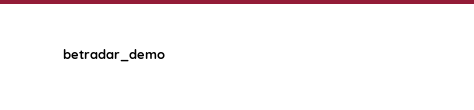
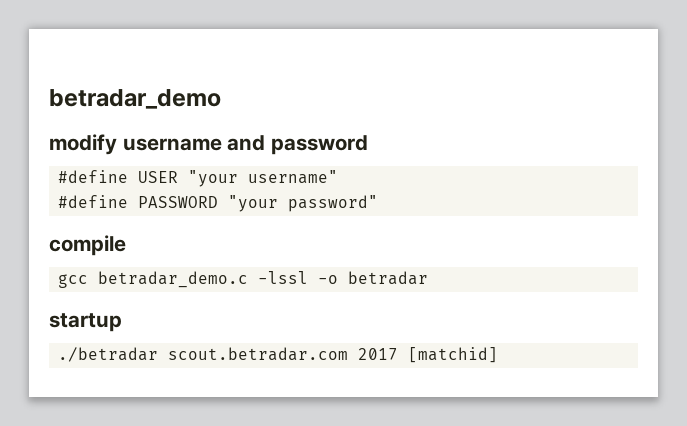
(165, 55) none -> [49,134,369,155] [58,170,338,187] [58,195,378,212] [49,235,126,256] [58,271,428,288] [49,313,122,332] [58,347,498,363] // modify username and password // #define USER "your username" // #define PASSWORD "your password" // compile // gcc betradar_demo.c -lssl -o betradar // startup // ./betradar scout.betradar.com 2017 [matchid]

